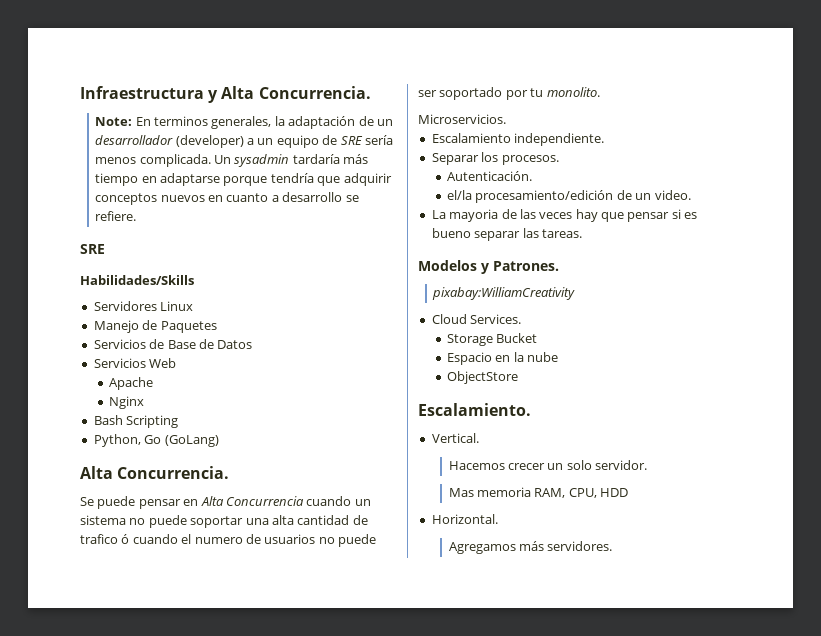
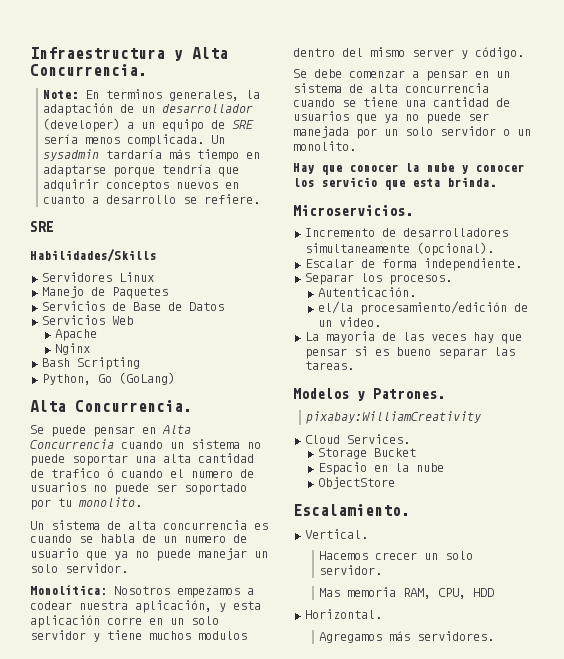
[418,114,506,124] [431,133,511,143] Microservicios. // Escalamiento -> [30,520,268,530] [30,534,247,543] [30,548,268,561] [30,563,128,573] [30,585,254,598] [30,600,261,613] [30,615,219,628] [30,630,247,642] [293,47,524,59] [293,69,510,81] [293,83,489,93] [293,97,510,107] [293,111,489,124] [293,126,531,139] [293,141,356,151] [293,163,524,175] [293,177,496,190] [293,205,413,216] [304,228,508,237] [304,242,494,256] [304,259,417,268] Un sistema de alta concurrencia es cuando se habla de un numero de usuario que ya no puede manejar un solo servidor. // Monolítica: Nosotros empezamos a codear nuestra aplicación, y esta aplicación corre en un solo servidor y tiene muchos modulos dentro del mismo server y código. // Se debe comenzar a pensar en un sistema de alta concurrencia cuando se tiene una cantidad de usuarios que ya no puede ser manejada por un solo servidor o un monolito. // Hay que conocer la nube y conocer los servicio que esta brinda. // Microservicios. // Incremento de desarrolladores simultaneamente (opcional). // Escalar de forma

